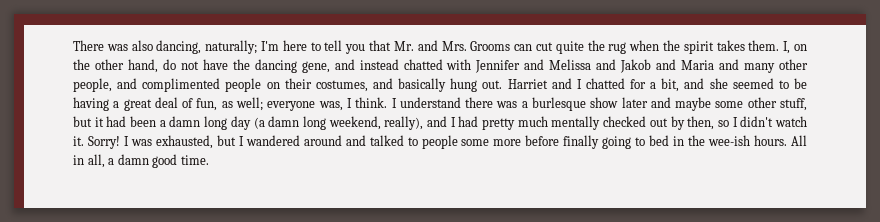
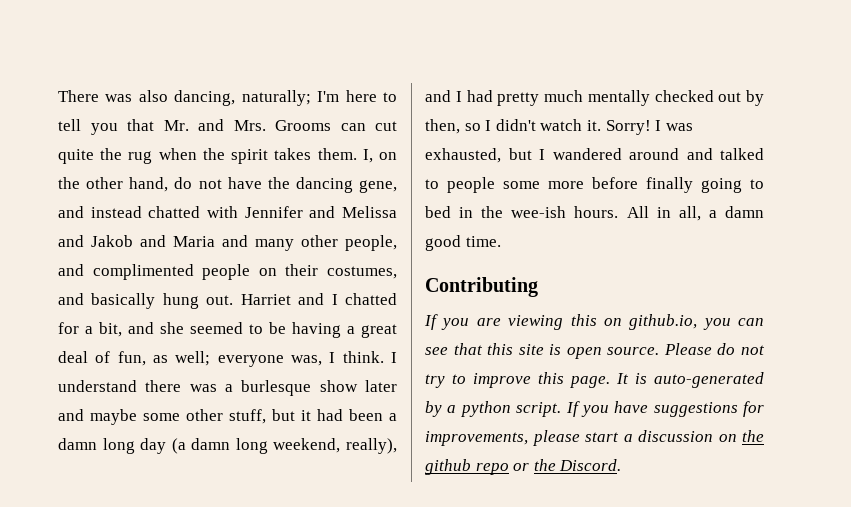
(209, 160) none -> [425,277,538,297] [424,314,764,330] [425,343,765,359] [425,372,764,388] [425,401,764,417] [425,430,764,446] [425,459,622,475] // Contributing // If you are viewing this on github.io, you can see that this site is open source. Please do not try to improve this page. It is auto-generated by a python script. If you have suggestions for improvements, please start a discussion on the github repo or the Discord.

